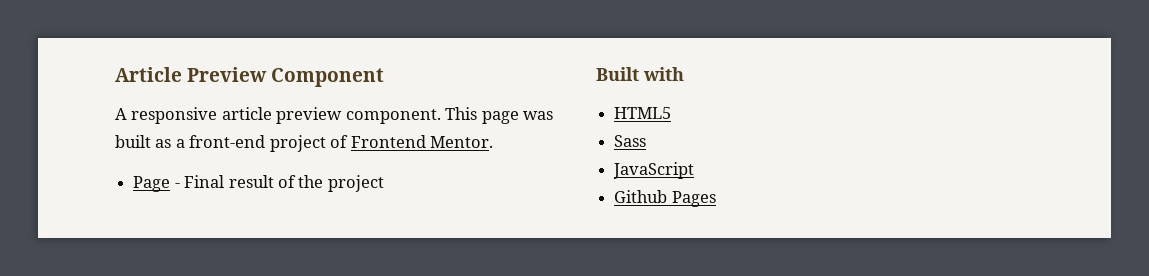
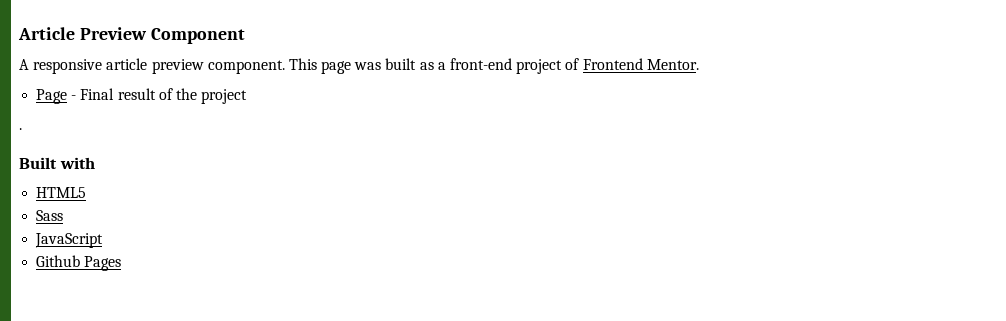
(384, 183) none -> [19,128,22,130] // .

